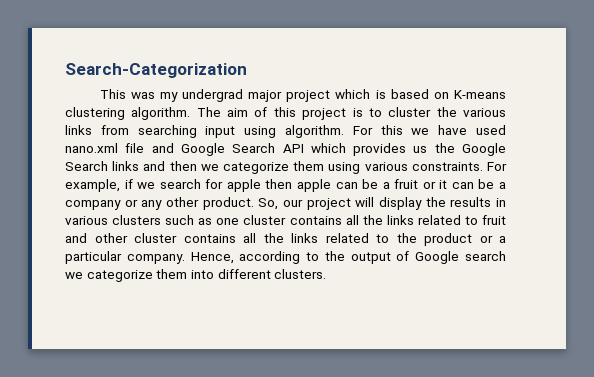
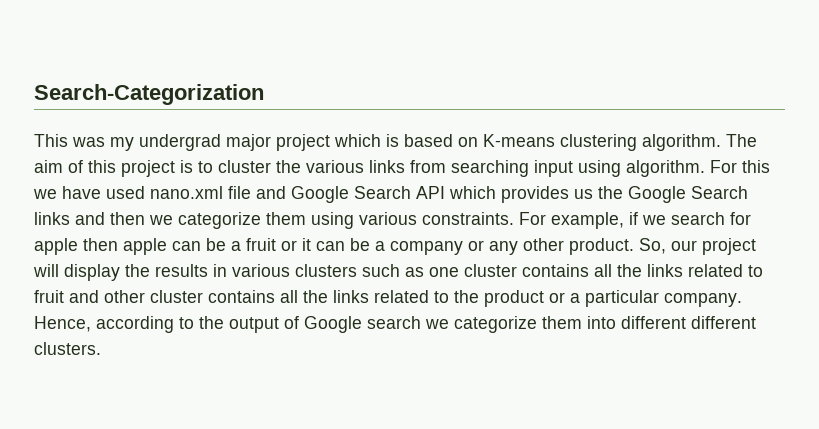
(271, 274) none -> [691,316,756,329] different

